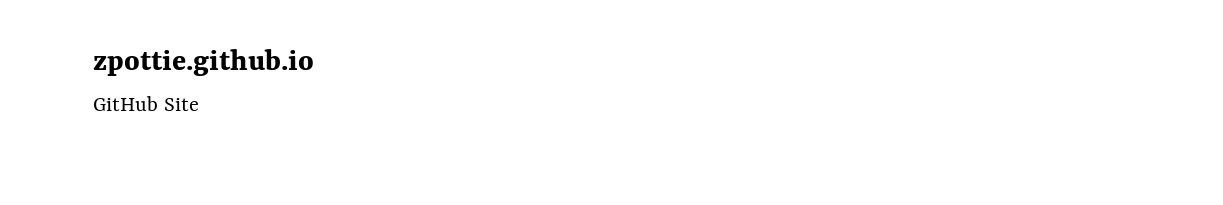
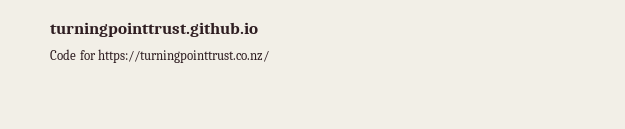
[93,49,314,76] [93,96,200,111] zpottie.github.io // GitHub Site -> [50,22,258,37] [50,49,270,63] turningpointtrust.github.io // Code for https://turningpointtrust.co.nz/

